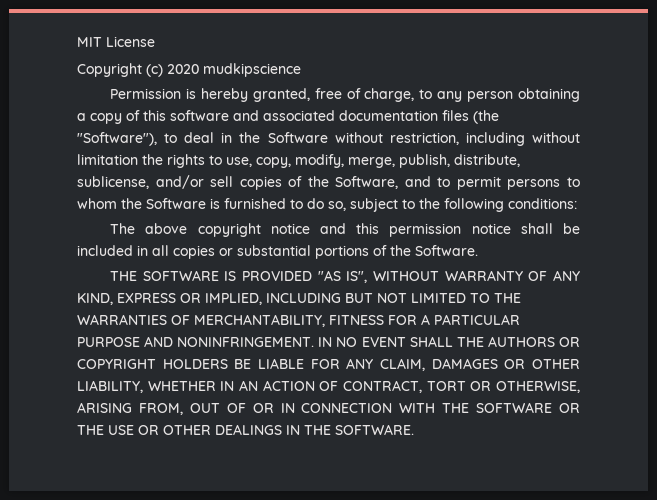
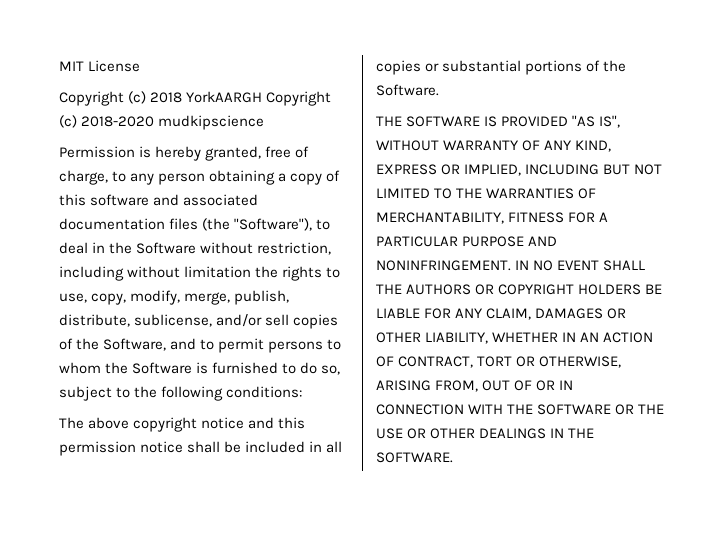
[167,64,199,74] 2020 -> [150,91,332,106] [59,115,155,128] 2018 YorkAARGH Copyright (c) 2018-2020

